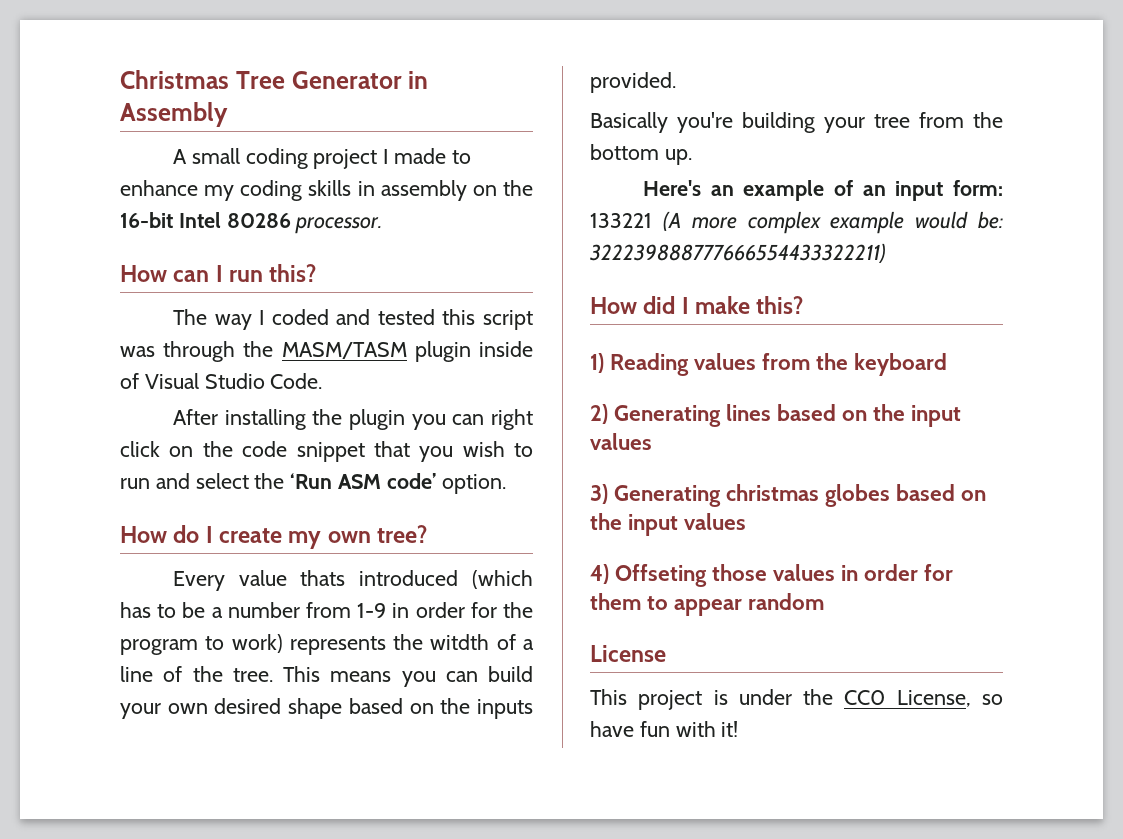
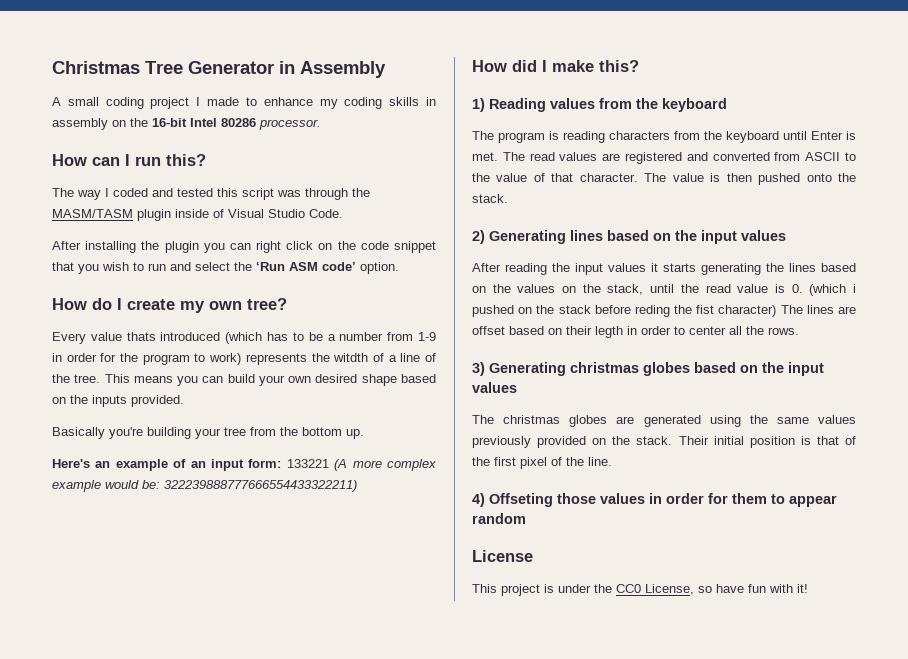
(948, 364) none -> [472,131,856,143] [472,152,856,164] [472,173,856,185] [472,194,508,203] // The program is reading characters from the keyboard until Enter is met. The read values are registered and converted from ASCII to the value of that character. The value is then pushed onto the stack.
(652, 441) none -> [472,263,856,275] [472,284,856,296] [472,305,856,317] [472,326,799,338] // After reading the input values it starts generating the lines based on the values on the stack, until the read value is 0. (which i pushed on the stack before reding the fist character) The lines are offset based on their legth in order to center all the rows.
(747, 521) none -> [472,415,856,427] [472,436,856,448] [472,457,612,469] // The christmas globes are generated using the same values previously provided on the stack. Their initial position is that of the first pixel of the line.

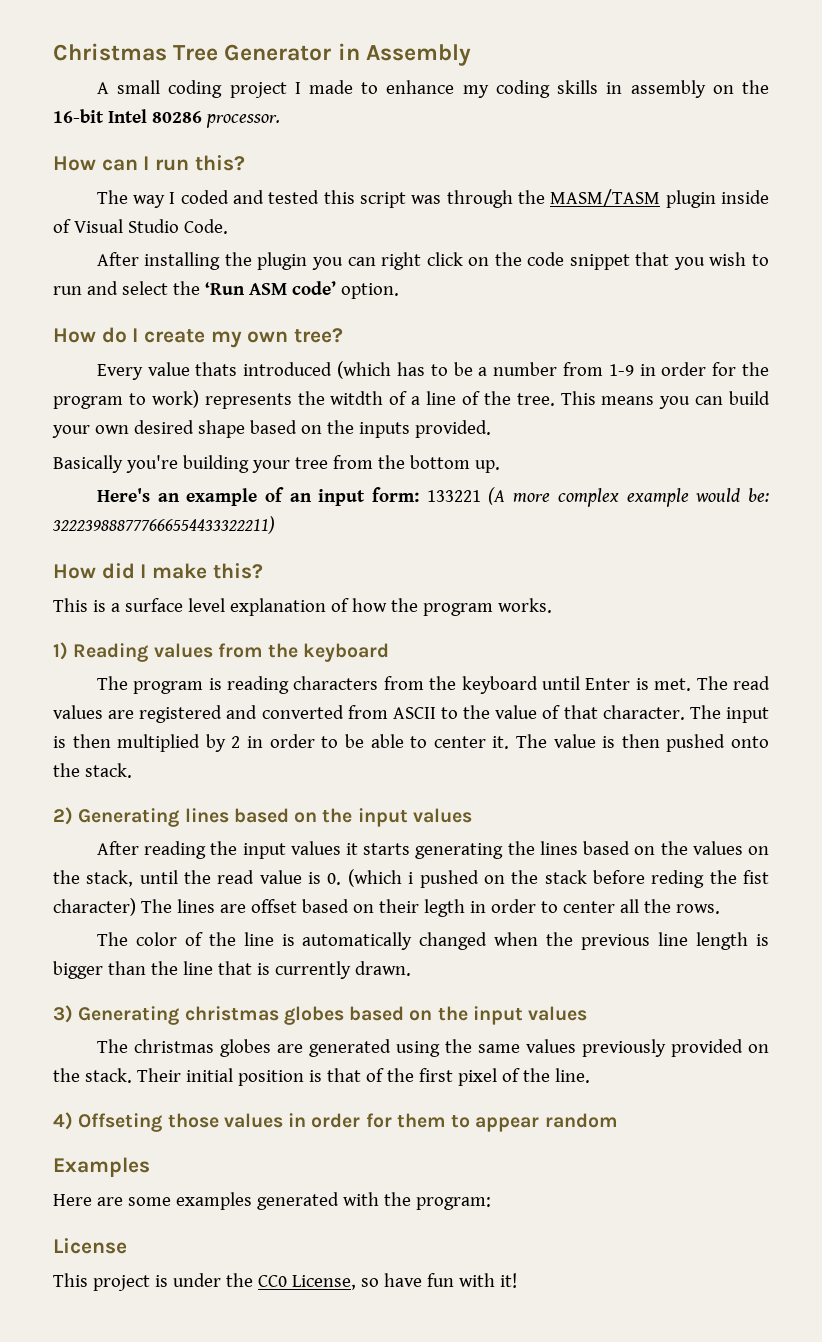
(639, 66) none -> [53,598,552,616] // This is a surface level explanation of how the program works.
(667, 177) none -> [726,707,769,723] [53,734,547,752] input is then multiplied by 2 in order to be able to center it. The
(799, 331) none -> [96,932,769,950] [53,961,411,979] // The color of the line is automatically changed when the previous line length is bigger than the line that is currently drawn.
(526, 518) none -> [53,1157,150,1177] [53,1192,491,1210] // Examples // Here are some examples generated with the program:

